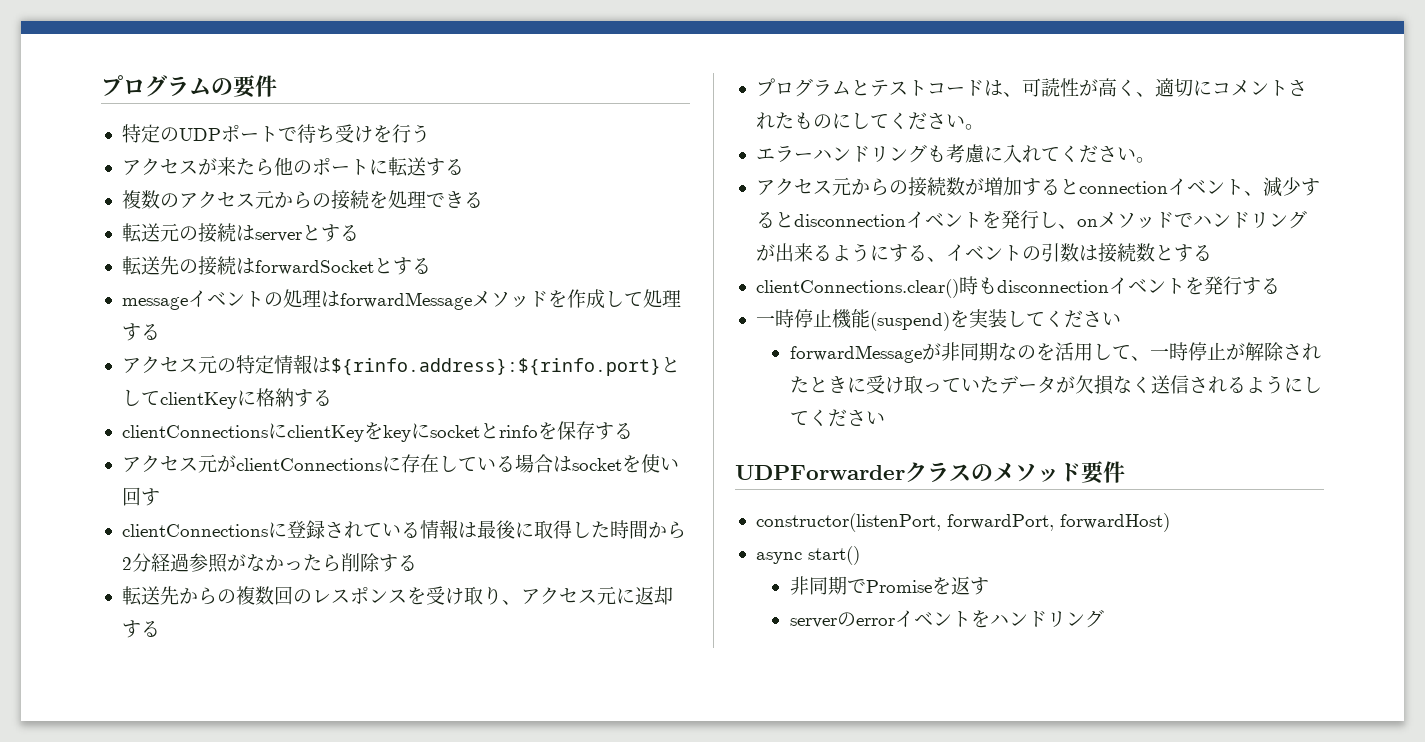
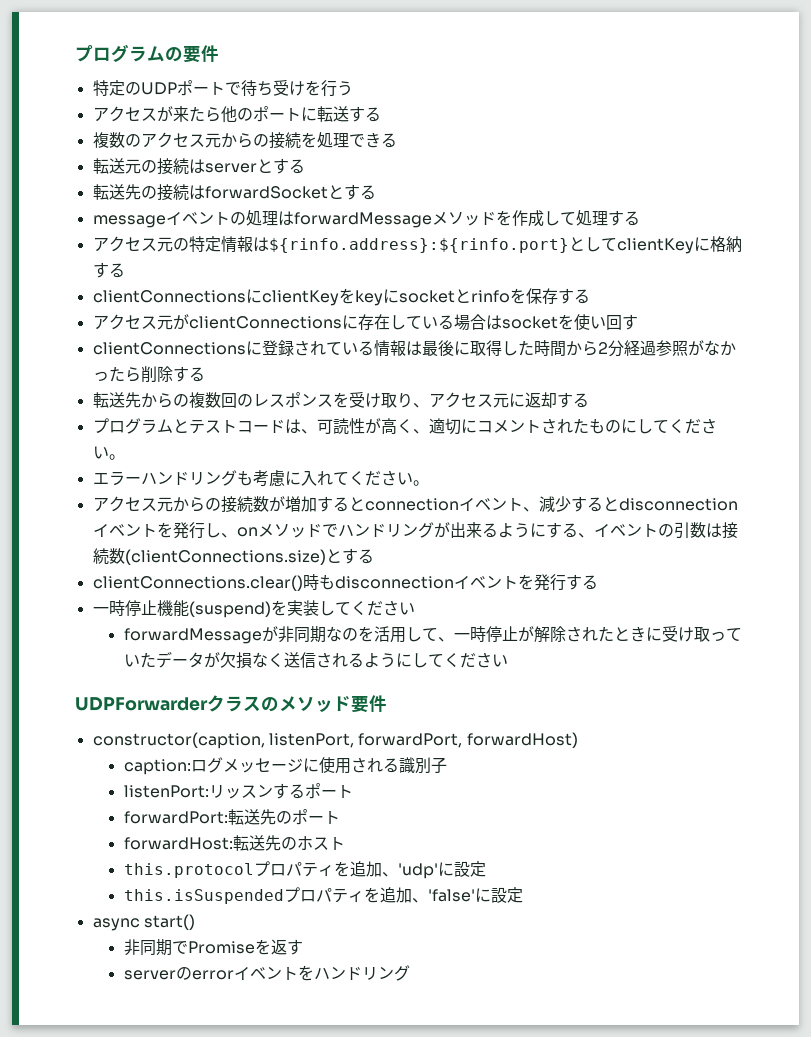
(1155, 252) none -> [124,549,326,565] (clientConnections.size)
[755,513,941,532] constructor(listenPort, -> [92,732,354,749] constructor(caption, listenPort,
(1170, 522) none -> [123,757,447,775] [123,783,353,799] [123,809,340,825] [123,835,345,851] [123,861,486,879] [123,887,523,904] // caption:ログメッセージに使用される識別子 // listenPort:リッスンするポート // forwardPort:転送先のポート // forwardHost:転送先のホスト // this.protocolプロパティを追加、'udp'に設定 // this.isSuspendedプロパティを追加、'false'に設定

